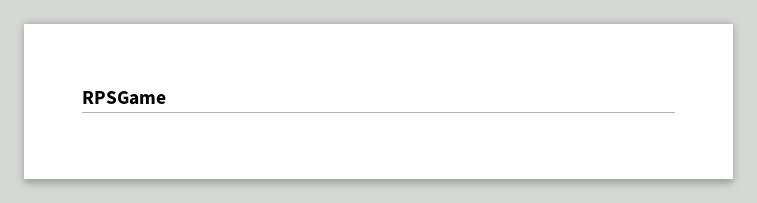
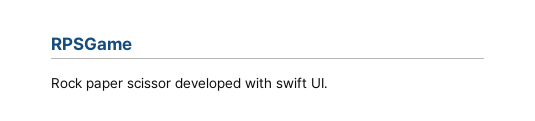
(166, 98) none -> [51,77,328,91] // Rock paper scissor developed with swift UI.

